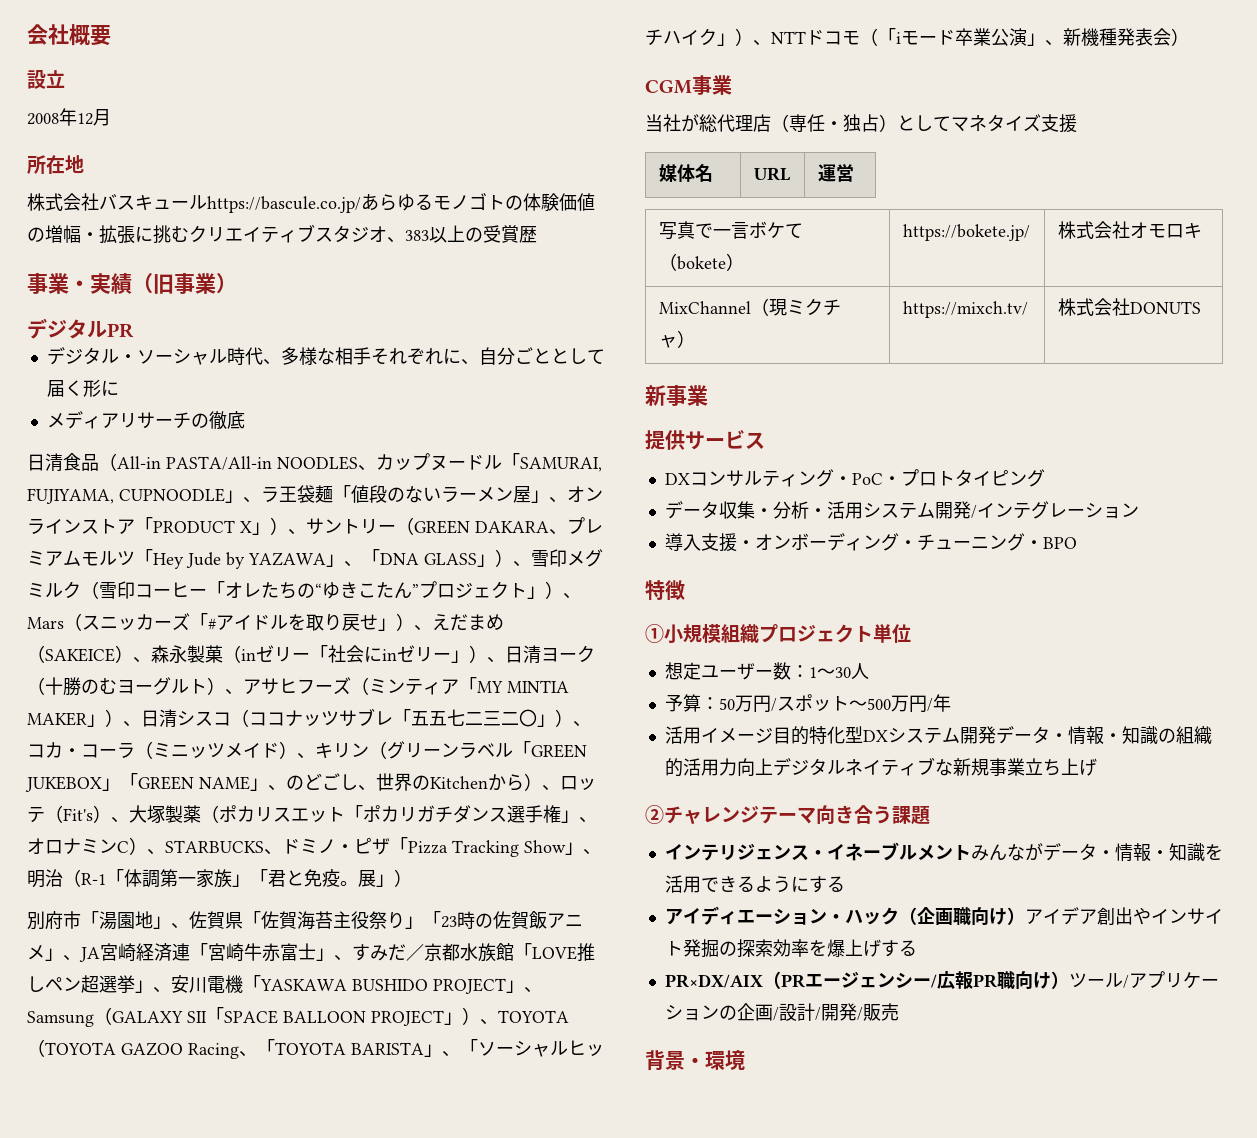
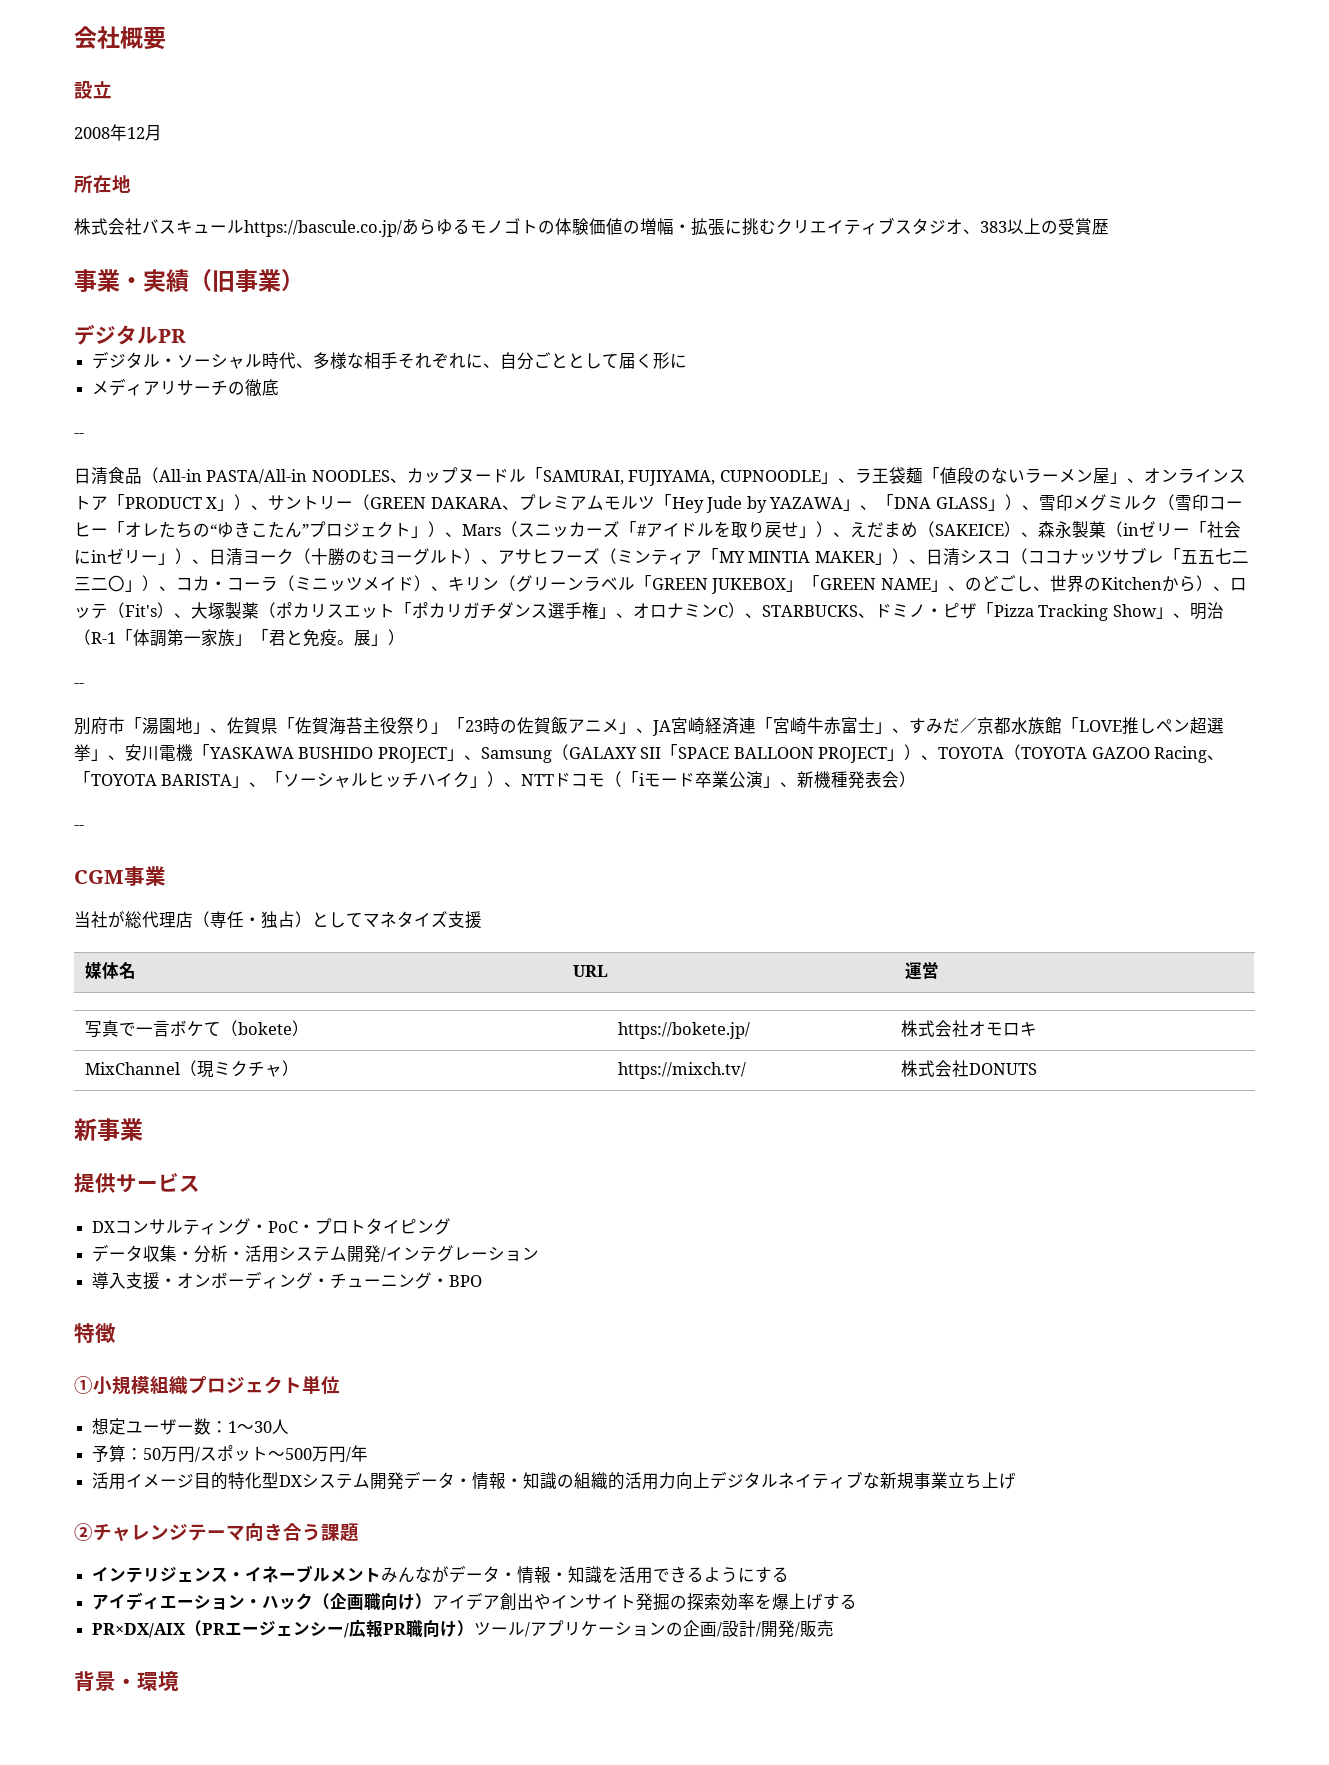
(245, 420) none -> [74,433,84,438] // --
(412, 878) none -> [74,683,84,688] // --
(1189, 37) none -> [74,825,84,830] // --

